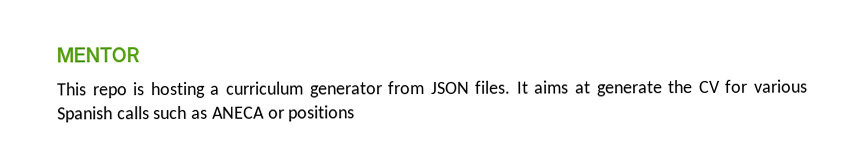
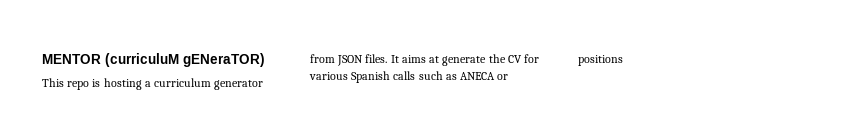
(140, 55) none -> [105,53,265,67] (curriculuM gENeraTOR)

